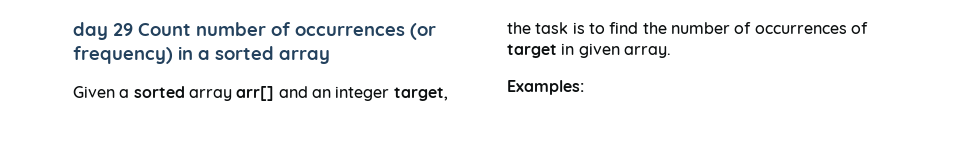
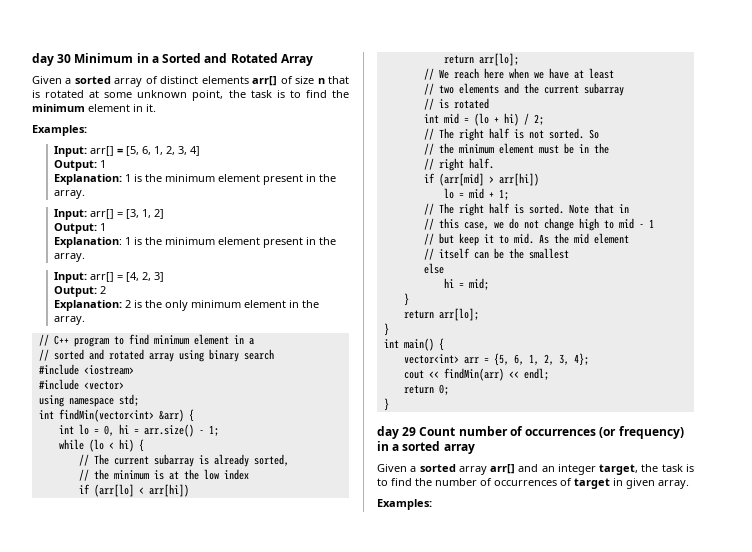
[73,22,108,40] day -> [32,53,313,66] [32,76,349,87] [32,90,349,101] [32,104,156,112] [32,125,87,136] [53,146,200,157] [53,160,106,171] [53,174,336,185] [53,190,85,199] [53,209,164,220] [53,223,106,234] [53,237,336,248] [53,253,85,262] [53,272,164,283] [53,286,106,297] [53,300,319,311] [53,316,85,325] [38,334,254,347] [38,349,274,362] [38,364,134,375] [38,379,124,390] [38,394,139,407] [38,409,194,422] [58,424,219,437] [58,439,144,452] [78,454,289,467] [78,469,249,481] [78,484,189,497] [443,53,519,66] [423,68,614,80] [423,83,624,96] [423,98,489,110] [423,113,544,126] [423,128,599,141] [423,143,609,155] [423,158,494,171] [423,173,539,186] [443,188,509,200] [423,203,629,216] [423,218,654,231] [423,233,629,246] [423,248,569,260] [423,263,444,274] [443,278,489,290] [403,293,409,306] [403,308,479,321] [383,323,389,336] [383,338,444,351] [403,353,589,366] [403,368,549,381] [403,384,449,395] [383,398,389,411] [377,426,399,439] day 30 Minimum in a Sorted and Rotated Array // Given a sorted array of distinct elements arr[] of size n that is rotated at some unknown point, the task is to find the minimum element in it. // Examples: // Input: arr[] = [5, 6, 1, 2, 3, 4] // Output: 1 // Explanation: 1 is the minimum element present in the array. // Input: arr[] = [3, 1, 2] // Output: 1 // Explanation: 1 is the minimum element present in the array. // Input: arr[] = [4, 2, 3] // Output: 2 // Explanation: 2 is the only minimum element in the array. // // C++ program to find minimum element in a // // sorted and rotated array using binary search // #include <iostream> // #include <vector> // using namespace std; // int findMin(vector<int> &arr) { // int lo = 0, hi = arr.size() - 1; // while (lo < hi) { // // The current subarray is already sorted, // // the minimum is at the low index // if (arr[lo] < arr[hi]) // return arr[lo]; // // We reach here when we have at least // // two elements and the current subarray // // is rotated // int mid = (lo + hi) / 2; // // The right half is not sorted. So // // the minimum element must be in the // // right half. // if (arr[mid] > arr[hi]) // lo = mid + 1; // // The right half is sorted. Note that in // // this case, we do not change high to mid - 1 // // but keep it to mid. As the mid element // // itself can be the smallest // else // hi = mid; // } // return arr[lo]; // } // int main() { // vector<int> arr = {5, 6, 1, 2, 3, 4}; // cout << findMin(arr) << endl; // return 0; // } // day

